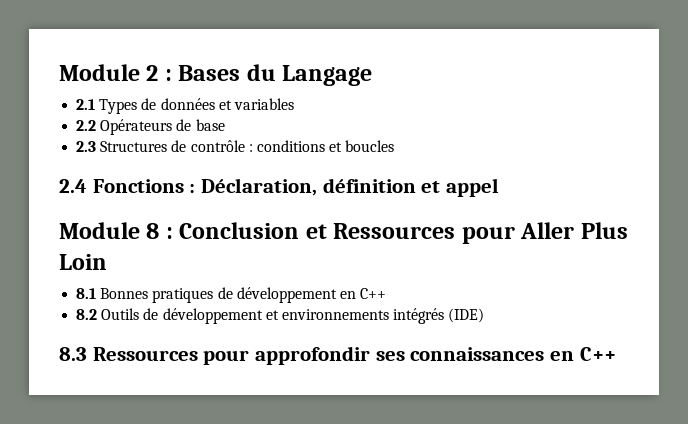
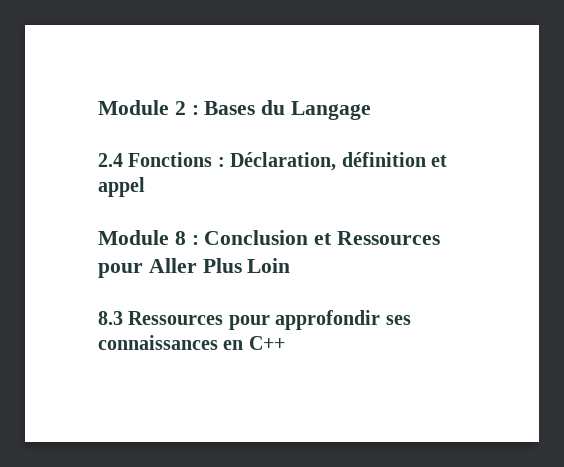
[76,98,294,114] [76,119,225,135] [76,140,395,152] // 2.1 Types de données et variables // 2.2 Opérateurs de base // 2.3 Structures de contrôle : conditions et boucles -> (372, 110) none
[76,287,387,303] [76,308,485,324] // 8.1 Bonnes pratiques de développement en C++ // 8.2 Outils de développement et environnements intégrés (IDE) -> (291, 265) none

